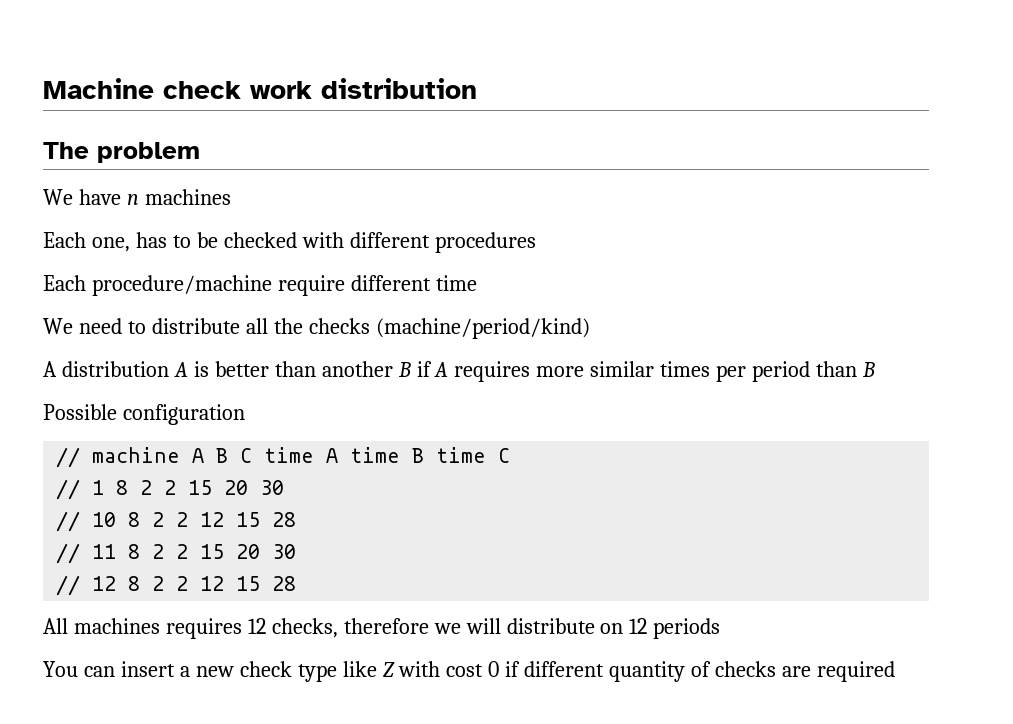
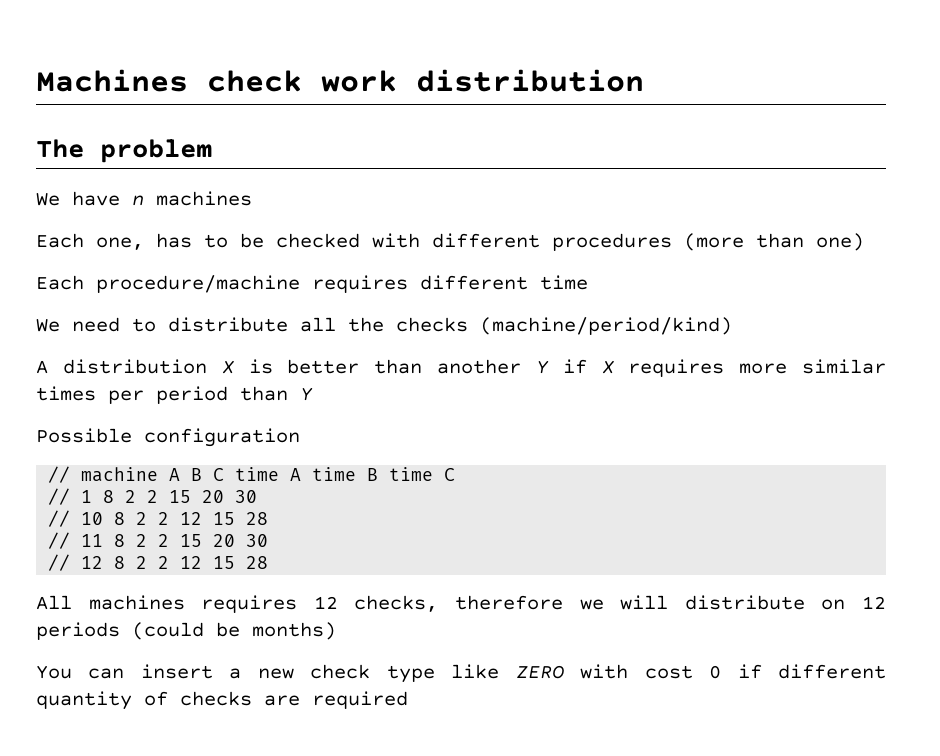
[43,78,154,99] Machine -> [36,69,188,92] Machines
(536, 242) none -> [684,233,864,251] (more than one)
[277,275,345,296] require -> [312,275,408,293] requires
[173,362,188,377] A -> [221,360,235,374] X
[397,361,449,377] B if A -> [535,359,615,374] Y if X
[861,362,875,377] B -> [300,387,313,401] Y
(721, 628) none -> [132,622,336,640] (could be months)
[382,662,395,677] Z -> [515,665,564,679] ZERO

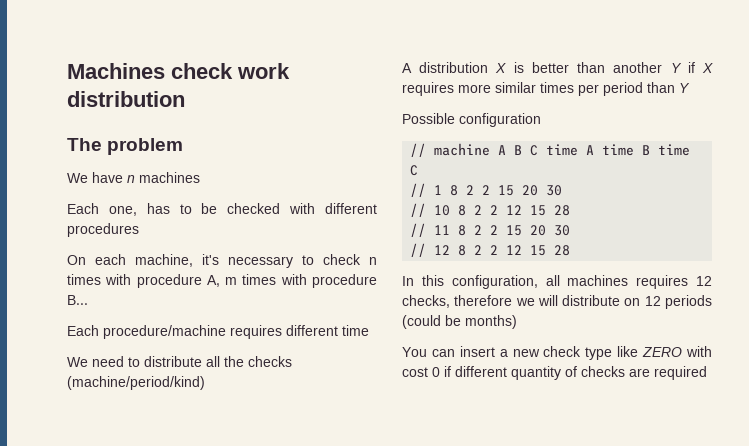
[684,233,864,251] (more than one) -> [67,254,377,268] [67,274,377,288] [67,295,88,305] // On each machine, it's necessary to check n times with procedure A, m times with procedure B...
[36,595,72,610] All -> [402,275,560,289] In this configuration, all

